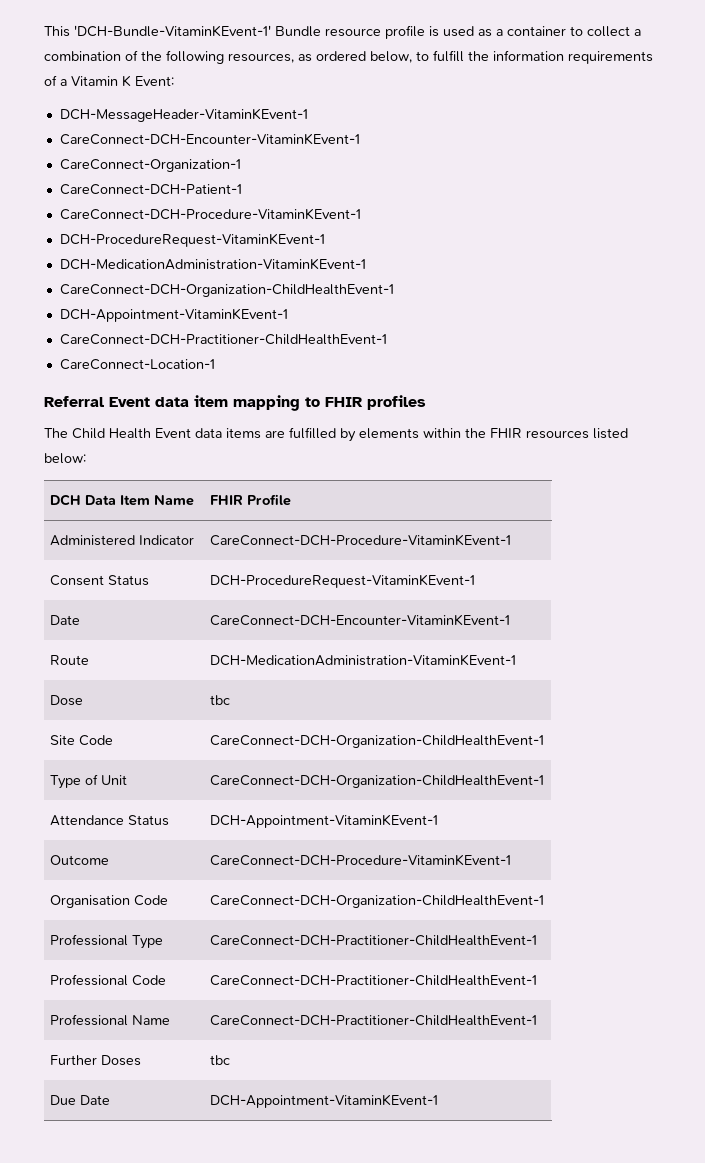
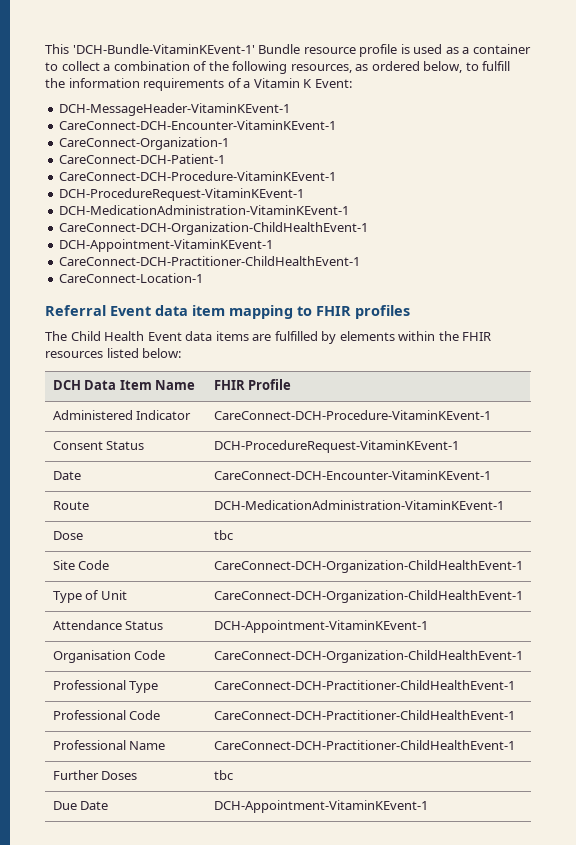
[49,855,109,865] [209,854,511,866] // Outcome | CareConnect-DCH-Procedure-VitaminKEvent-1 -> (428, 626) none

